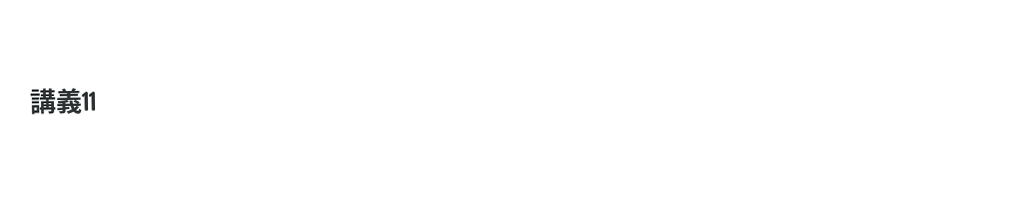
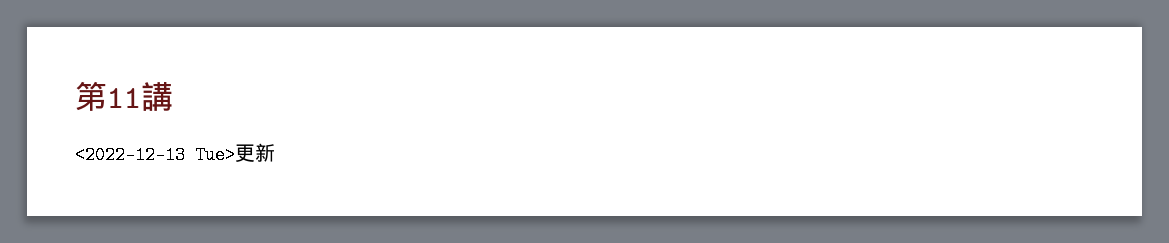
(29, 101) none -> [75,81,141,111] 第11
[55,87,97,115] 義11 -> [75,143,275,164] // <2022-12-13 Tue>更新

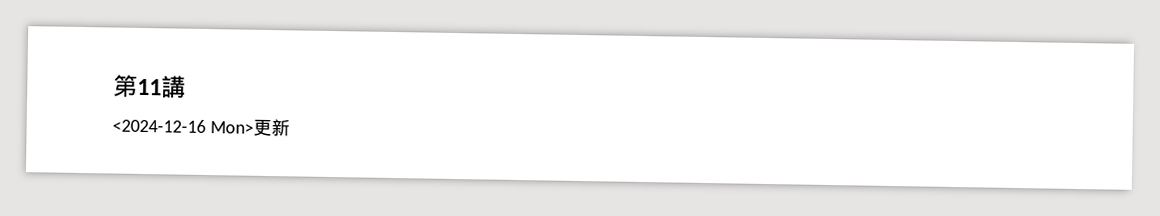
[75,146,235,164] <2022-12-13 Tue> -> [112,118,254,134] <2024-12-16 Mon>

